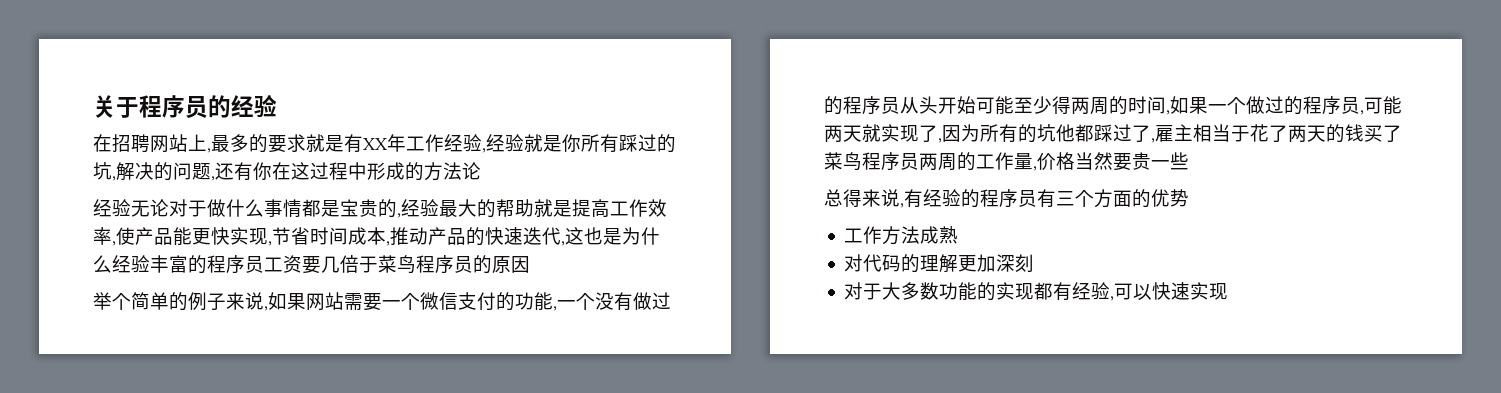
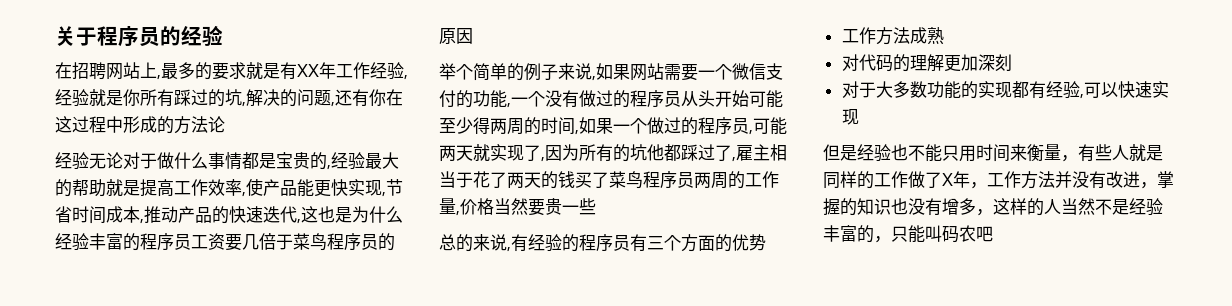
[843,189,862,207] 得 -> [456,234,473,252] 的
(1229, 291) none -> [823,144,1163,162] [823,171,1174,189] [823,198,1163,216] [823,225,993,243] // 但是经验也不能只用时间来衡量，有些人就是同样的工作做了X年，工作方法并没有改进，掌握的知识也没有增多，这样的人当然不是经验丰富的，只能叫码农吧

